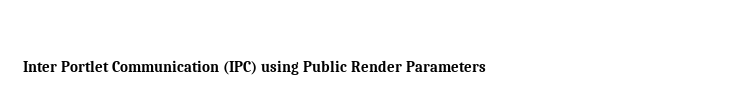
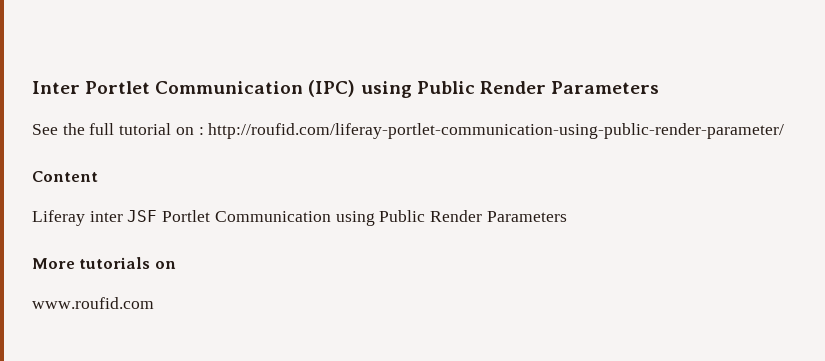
(487, 66) none -> [32,123,785,139] [32,171,98,182] [32,210,567,226] [32,257,176,269] [32,297,154,309] // See the full tutorial on : http://roufid.com/liferay-portlet-communication-using-public-render-parameter/ // Content // Liferay inter JSF Portlet Communication using Public Render Parameters // More tutorials on // www.roufid.com

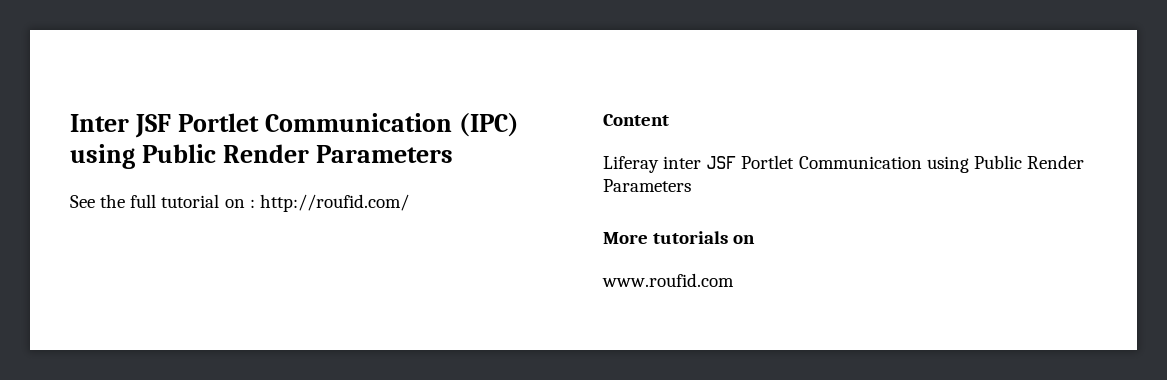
(80, 87) none -> [134,114,171,138] JSF
[208,123,785,139] http://roufid.com/liferay-portlet-communication-using-public-render-parameter/ -> [259,194,409,212] http://roufid.com/

